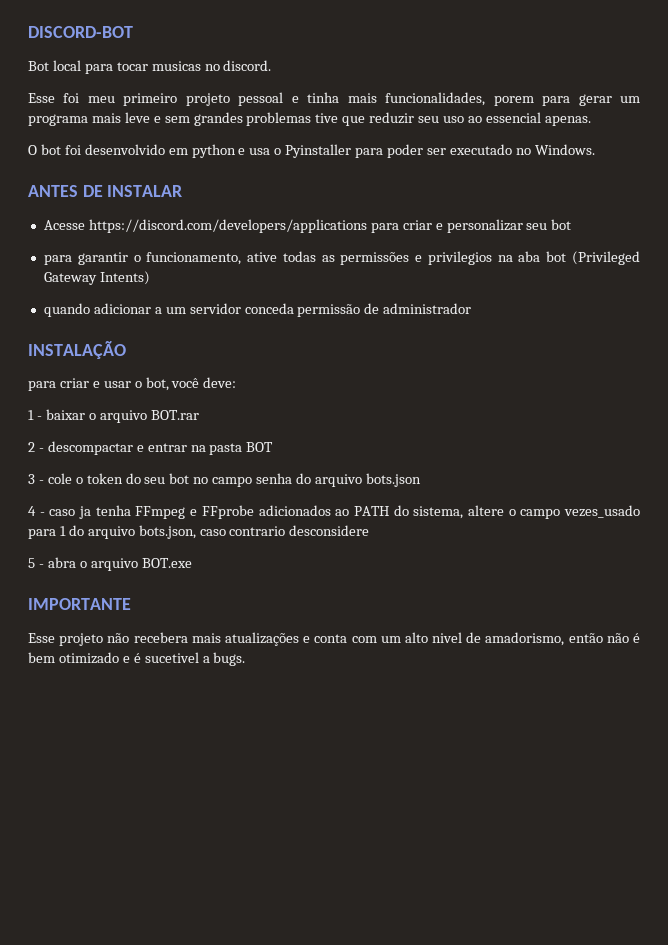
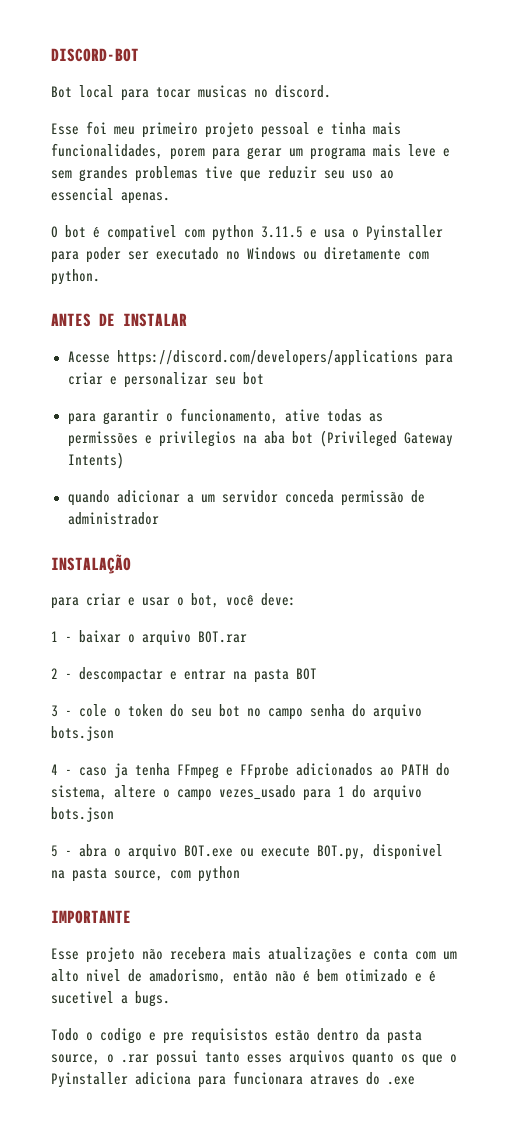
[64,144,236,158] foi desenvolvido em python -> [93,225,303,241] é compativel com python 3.11.5
[534,144,595,155] Windows. -> [247,247,429,260] [51,269,100,285] Windows ou diretamente com python.
[138,525,370,539] bots.json, caso contrario desconsidere -> [51,807,114,822] bots.json
(192, 563) none -> [240,844,443,860] [51,866,240,882] ou execute BOT.py, disponivel na pasta source, com python
(246, 659) none -> [51,1028,422,1044] [51,1050,457,1066] [51,1071,415,1088] // Todo o codigo e pre requisistos estão dentro da pasta source, o .rar possui tanto esses arquivos quanto os que o Pyinstaller adiciona para funcionara atraves do .exe

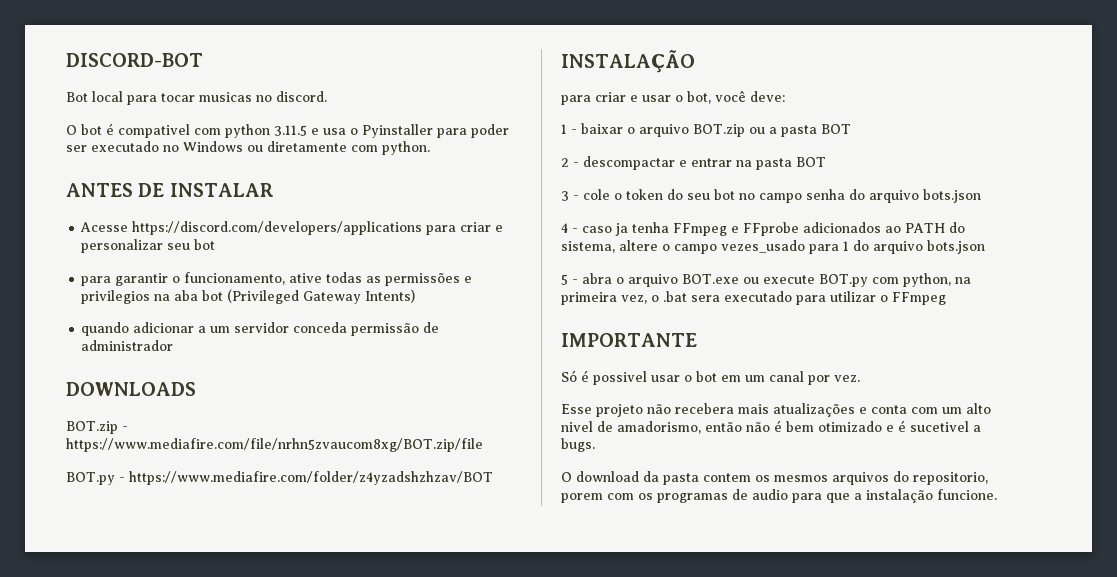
[51,121,401,138] [51,143,450,160] [51,166,394,182] [51,188,170,204] // Esse foi meu primeiro projeto pessoal e tinha mais funcionalidades, porem para gerar um programa mais leve e sem grandes problemas tive que reduzir seu uso ao essencial apenas. -> (327, 96) none
(159, 518) none -> [66,382,196,396] [66,421,128,434] [66,438,483,452] [66,471,493,485] // DOWNLOADS // BOT.zip - https://www.mediafire.com/file/nrhn5zvaucom8xg/BOT.zip/file // BOT.py - https://www.mediafire.com/folder/z4yzadshzhzav/BOT
[198,631,247,643] BOT.rar -> [693,124,851,137] BOT.zip ou a pasta BOT
[317,844,443,860] [51,866,240,882] [51,910,131,924] BOT.py, disponivel na pasta source, com python // IMPORTANTE -> [819,273,971,287] [561,291,946,305] [561,333,697,347] [561,370,860,385] BOT.py com python, na primeira vez, o .bat sera executado para utilizar o FFmpeg // IMPORTANTE // Só é possivel usar o bot em um canal por vez.
[51,1028,422,1044] [51,1050,457,1066] [51,1071,415,1088] Todo o codigo e pre requisistos estão dentro da pasta source, o .rar possui tanto esses arquivos quanto os que o Pyinstaller adiciona para funcionara atraves do .exe -> [561,471,988,485] [561,489,997,503] O download da pasta contem os mesmos arquivos do repositorio, porem com os programas de audio para que a instalação funcione.

